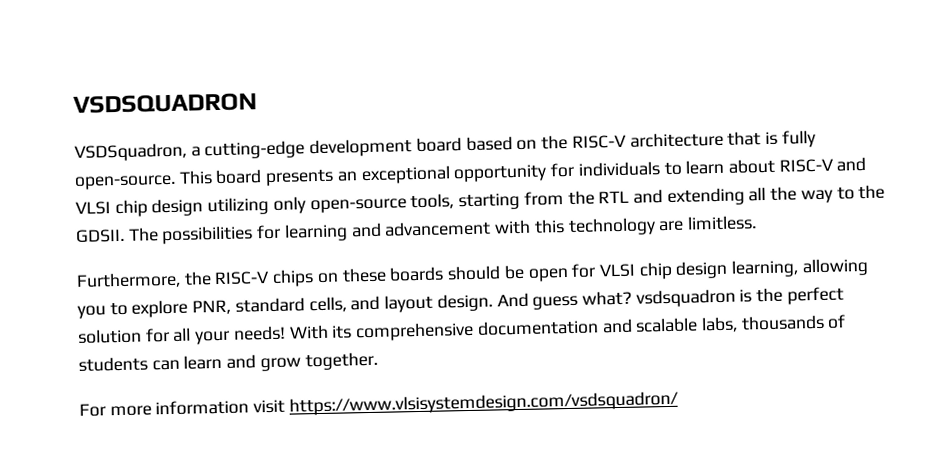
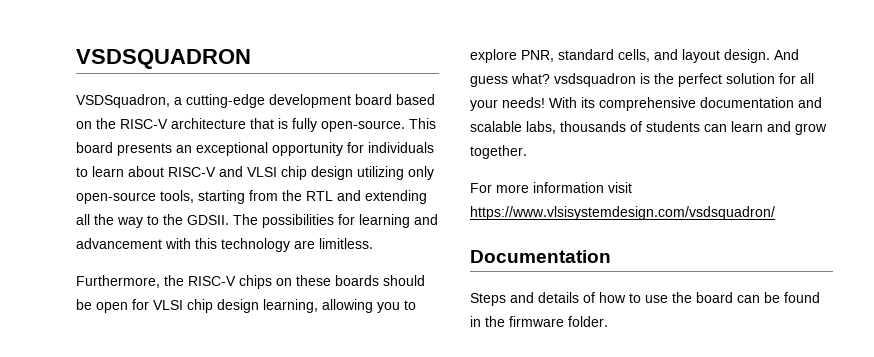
(679, 403) none -> [470,250,611,263] [470,292,820,306] [470,316,608,327] // Documentation // Steps and details of how to use the board can be found in the firmware folder.

